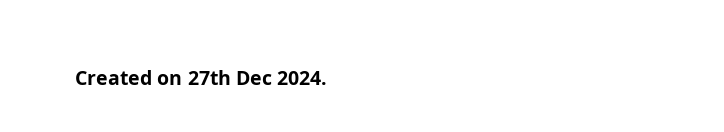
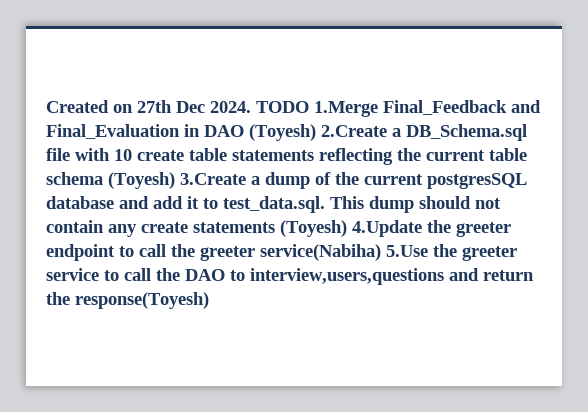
(328, 78) none -> [256,100,541,117] [46,124,527,141] [46,148,527,165] [46,172,527,189] [46,196,501,213] [46,220,511,237] [46,244,517,261] [46,268,534,285] [46,292,209,309] TODO 1.Merge Final_Feedback and Final_Evaluation in DAO (Toyesh) 2.Create a DB_Schema.sql file with 10 create table statements reflecting the current table schema (Toyesh) 3.Create a dump of the current postgresSQL database and add it to test_data.sql. This dump should not contain any create statements (Toyesh) 4.Update the greeter endpoint to call the greeter service(Nabiha) 5.Use the greeter service to call the DAO to interview,users,questions and return the response(Toyesh)

